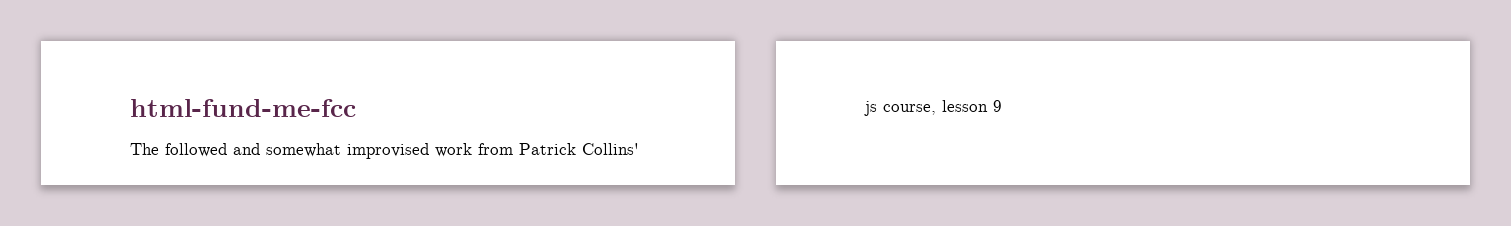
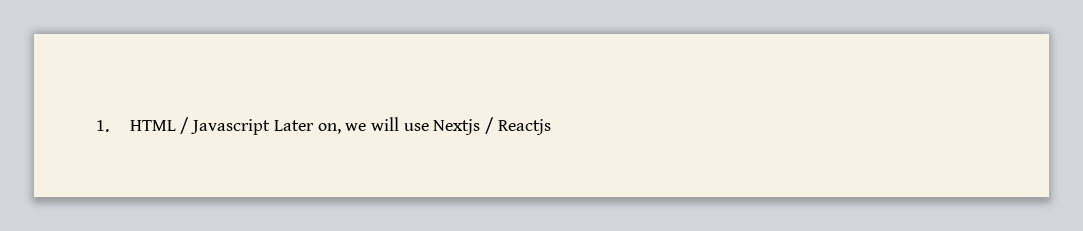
[130,99,356,117] [130,143,639,159] [864,100,1002,116] html-fund-me-fcc // The followed and somewhat improvised work from Patrick Collins' js course, lesson 9 -> [96,117,551,135] 1. HTML / Javascript Later on, we will use Nextjs / Reactjs

